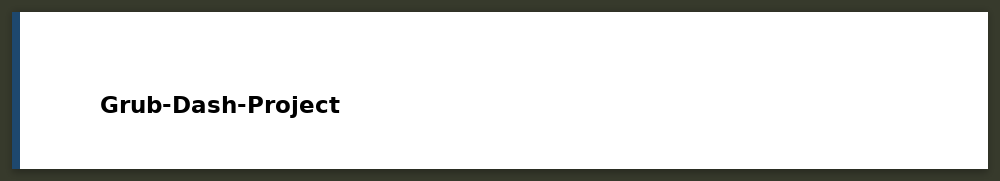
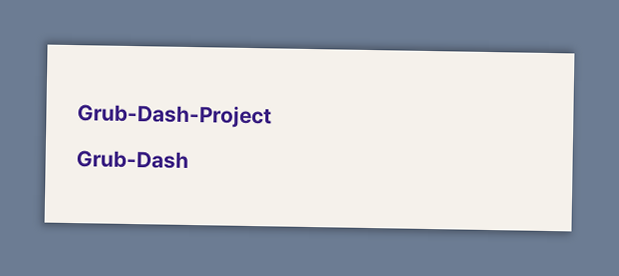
(340, 107) none -> [76,150,189,169] // Grub-Dash

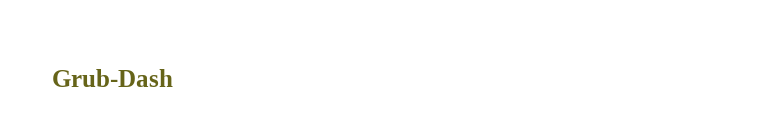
[77,103,272,129] Grub-Dash-Project // -> (52, 78) none

